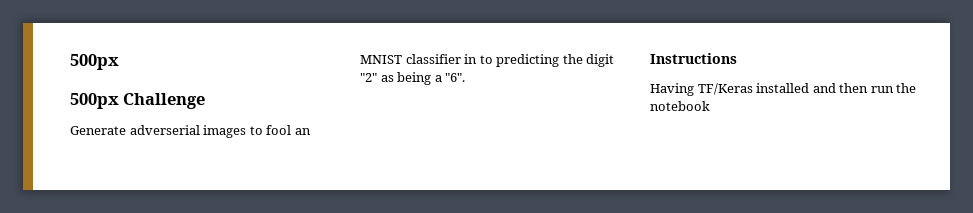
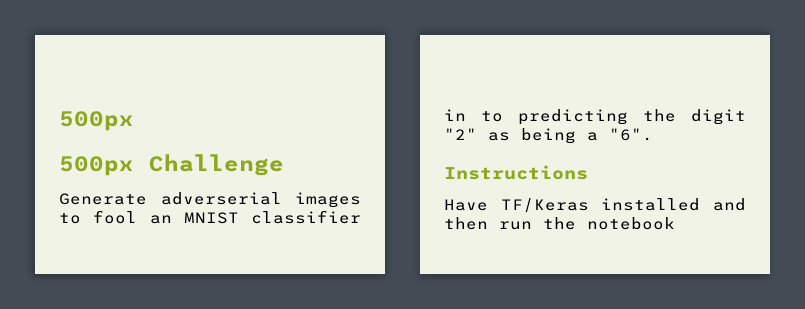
[650,83,694,96] Having -> [444,199,488,211] Have

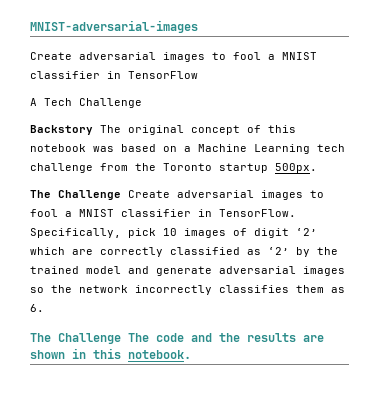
[59,111,134,131] [59,154,284,176] [59,192,361,208] [59,210,361,224] [444,109,746,125] [444,128,653,144] [444,165,588,180] [444,198,746,213] [444,217,675,230] 500px // 500px Challenge // Generate adverserial images to fool an MNIST classifier in to predicting the digit "2" as being a "6". // Instructions // Have TF/Keras installed and then run the notebook -> [30,20,198,33] [30,52,317,62] [30,71,198,79] [30,98,142,108] [30,125,296,135] [30,144,345,154] [30,163,317,173] [30,190,324,200] [30,209,296,217] [30,228,317,238] [30,247,338,257] [30,266,345,276] [30,285,345,295] [30,304,44,312] [30,333,324,344] [30,348,191,359] MNIST-adversarial-images // Create adversarial images to fool a MNIST classifier in TensorFlow // A Tech Challenge // Backstory The original concept of this notebook was based on a Machine Learning tech challenge from the Toronto startup 500px. // The Challenge Create adversarial images to fool a MNIST classifier in TensorFlow. Specifically, pick 10 images of digit ‘2’ which are correctly classified as ‘2’ by the trained model and generate adversarial images so the network incorrectly classifies them as 6. // The Challenge The code and the results are shown in this notebook.

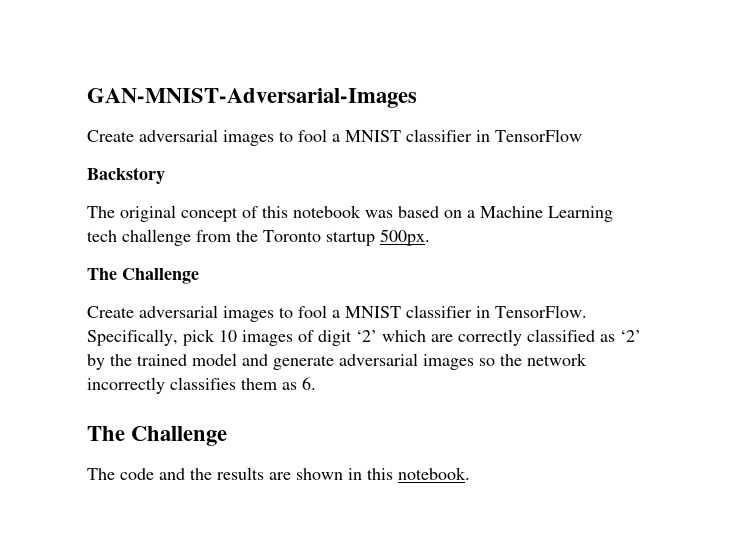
[30,20,198,33] MNIST-adversarial-images -> [87,88,417,108] GAN-MNIST-Adversarial-Images
[30,98,142,108] [30,125,93,135] A Tech Challenge // Backstory -> [87,167,165,184] Backstory //
(121, 195) none -> (199, 276) //
(121, 338) none -> (228, 436) //

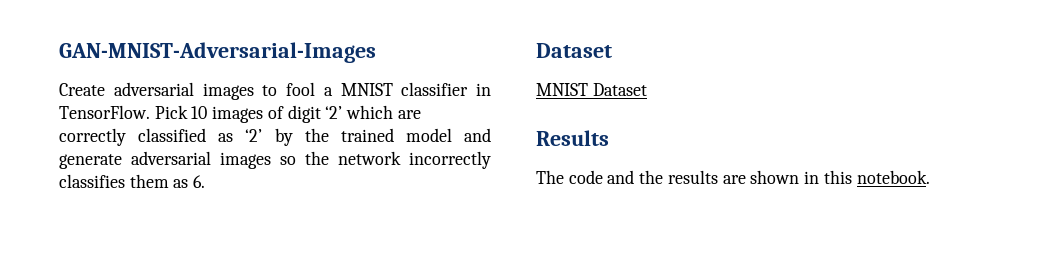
[87,129,582,146] [87,167,165,184] [87,205,613,222] [87,229,430,246] [87,268,199,284] // Create adversarial images to fool a MNIST classifier in TensorFlow // Backstory // The original concept of this notebook was based on a Machine Learning tech challenge from the Toronto startup 500px. // The Challenge -> (376, 52) none
[87,329,215,346] Specifically, pick -> [154,105,188,119] Pick
[87,426,228,446] The Challenge -> [536,43,612,58] [536,83,647,96] [536,130,609,146] Dataset // MNIST Dataset // Results

